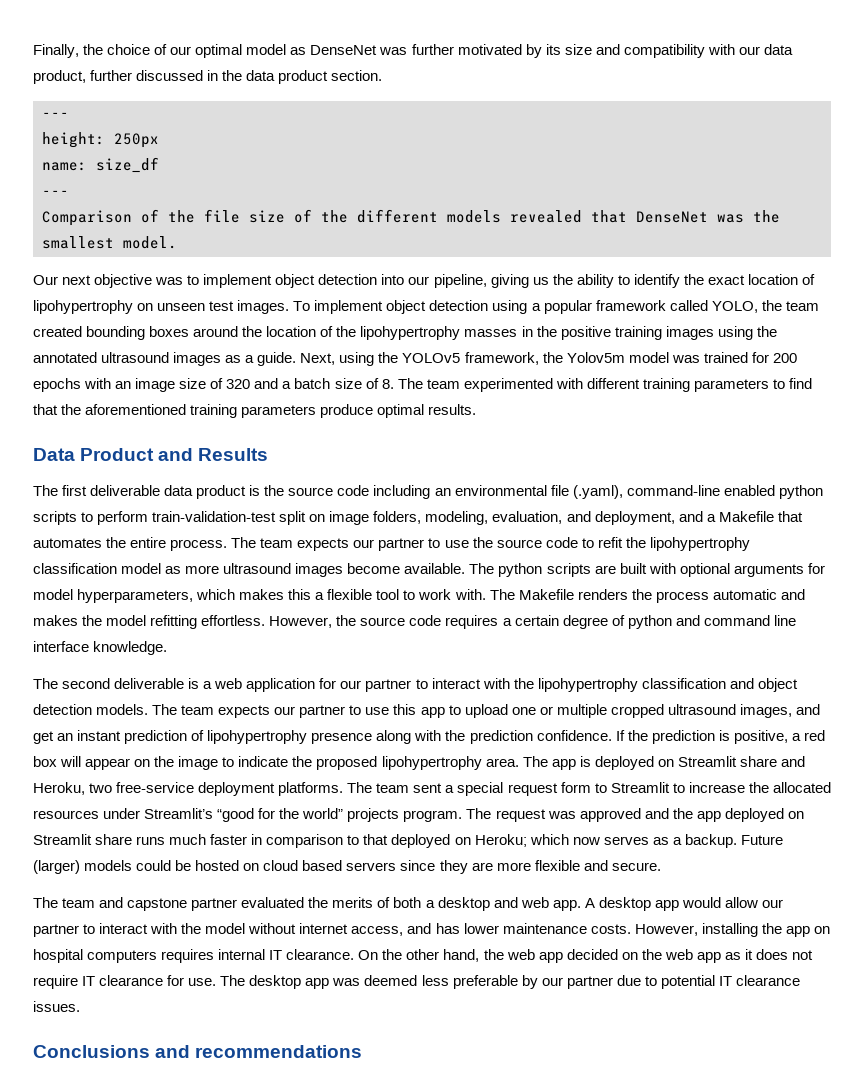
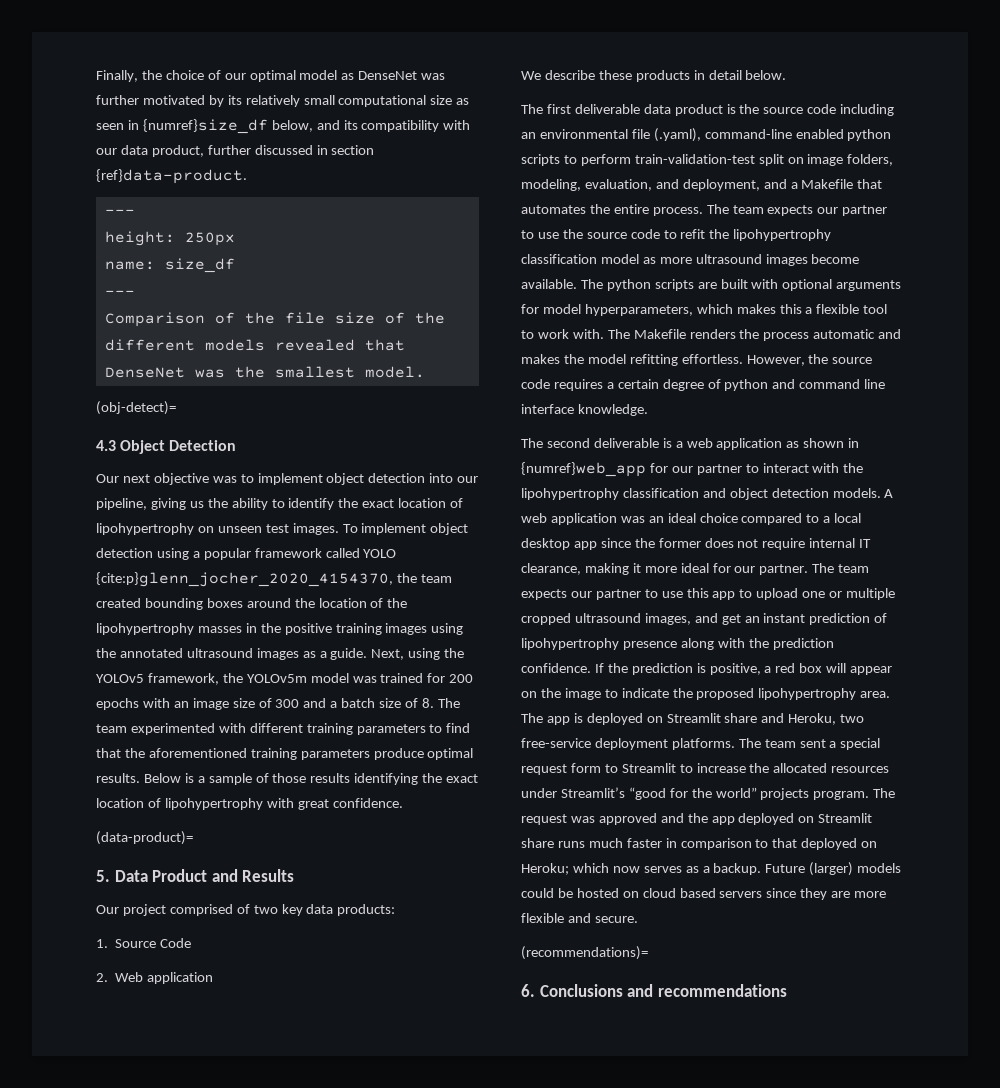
[564,44,620,55] size and -> [245,95,470,107] [96,119,358,134] relatively small computational size as seen in {numref}size_df below, and its
[222,70,383,84] the data product section. -> [331,145,375,155] [96,169,247,184] section {ref}data-product.
(177, 242) none -> [96,401,176,415] [96,440,237,454] // (obj-detect)= // 4.3 Object Detection
[711,301,758,313] YOLO, -> [363,549,397,558] [96,572,393,587] YOLO {cite:p}glenn_jocher_2020_4154370,
[566,352,625,363] Yolov5m -> [246,674,307,683] YOLOv5m
[226,379,251,389] 320 -> [275,699,300,708] 300
[33,448,269,461] // Data Product and Results -> [143,773,479,785] [96,798,403,810] [96,831,193,845] [96,869,295,882] [96,904,396,916] [96,938,192,948] [96,972,214,984] [521,70,787,82] Below is a sample of those results identifying the exact location of lipohypertrophy with great confidence. // (data-product)= // 5. Data Product and Results // Our project comprised of two key data products: // 1. Source Code // 2. Web application // We describe these products in detail below.
(316, 685) none -> [786,438,860,448] [521,462,646,477] as shown in {numref}web_app
(149, 709) none -> [884,489,894,498] [521,513,862,525] [521,538,872,550] [521,563,809,575] A web application was an ideal choice compared to a local desktop app since the former does not require internal IT clearance, making it more ideal for our partner.
[33,897,783,911] [33,923,830,937] [33,949,814,963] [33,975,800,989] [33,1001,80,1012] The team and capstone partner evaluated the merits of both a desktop and web app. A desktop app would allow our partner to interact with the model without internet access, and has lower maintenance costs. However, installing the app on hospital computers requires internal IT clearance. On the other hand, the web app decided on the web app as it does not require IT clearance for use. The desktop app was deemed less preferable by our partner due to potential IT clearance issues. // -> [521,946,648,960] [521,984,535,997] (recommendations)= // 6.

